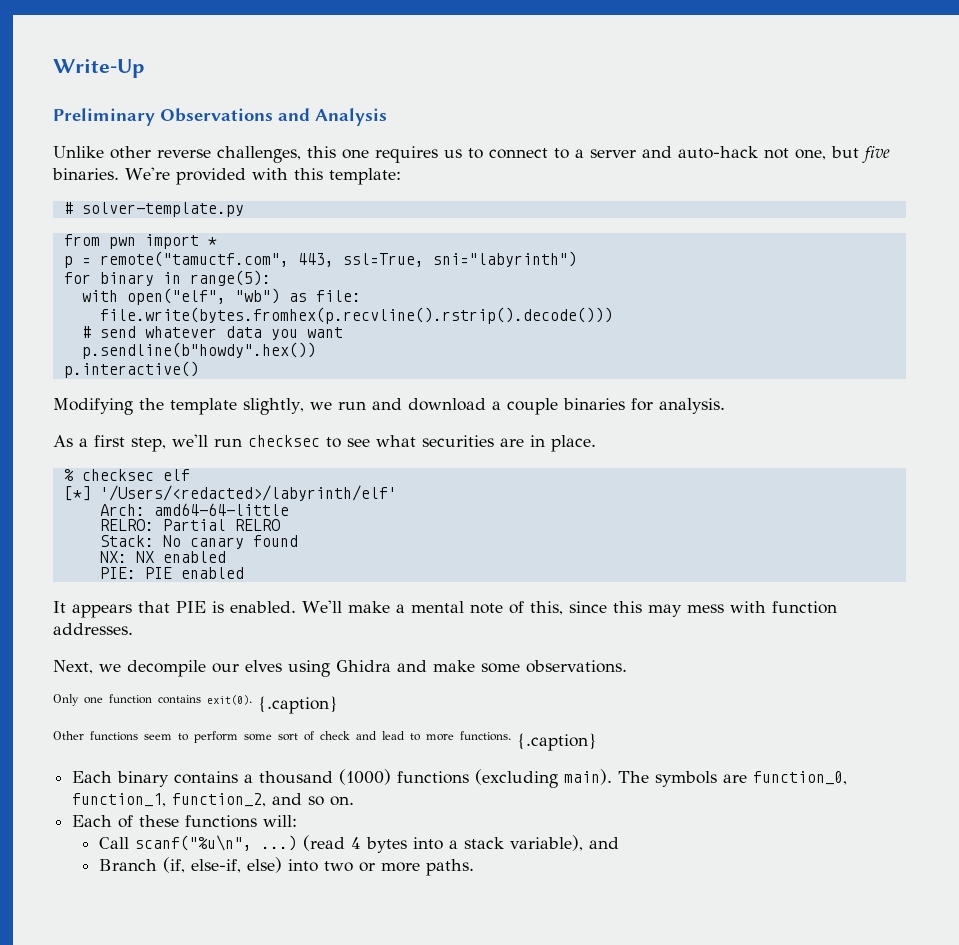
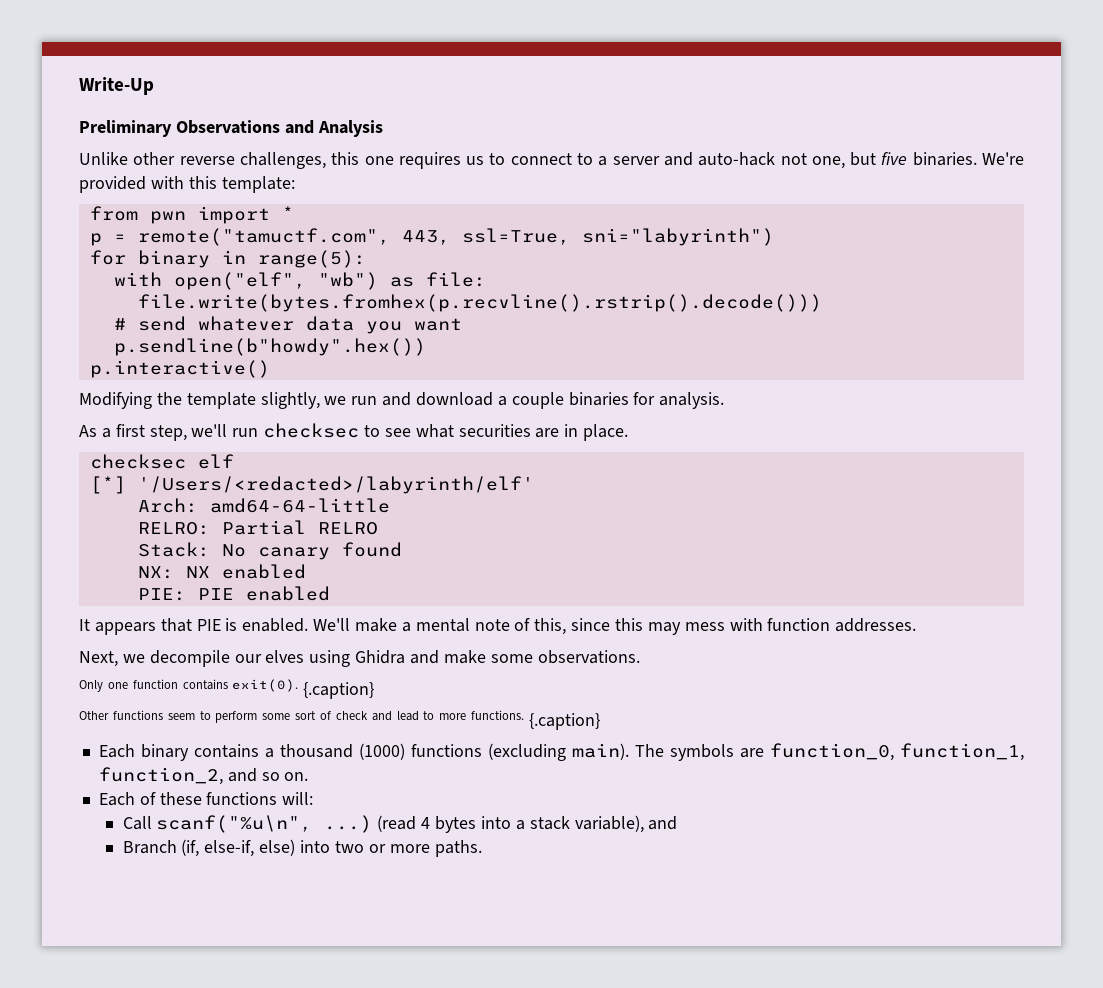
[63,202,244,217] // # solver-template.py -> (295, 184) none
[63,469,74,481] % -> (629, 432) none

